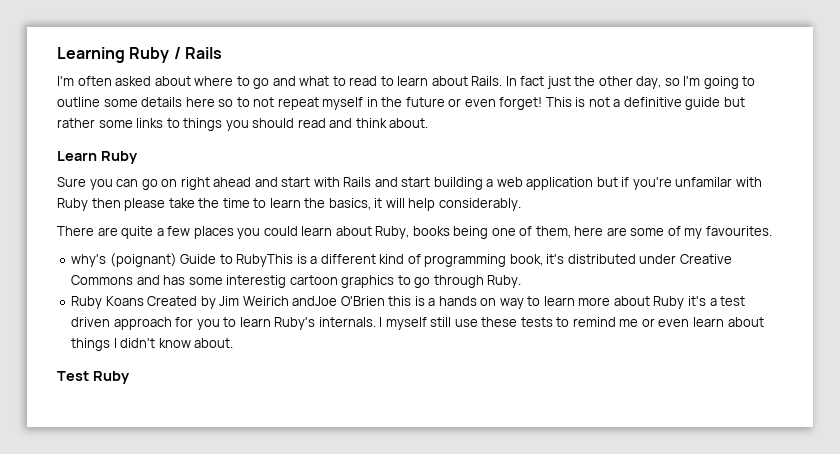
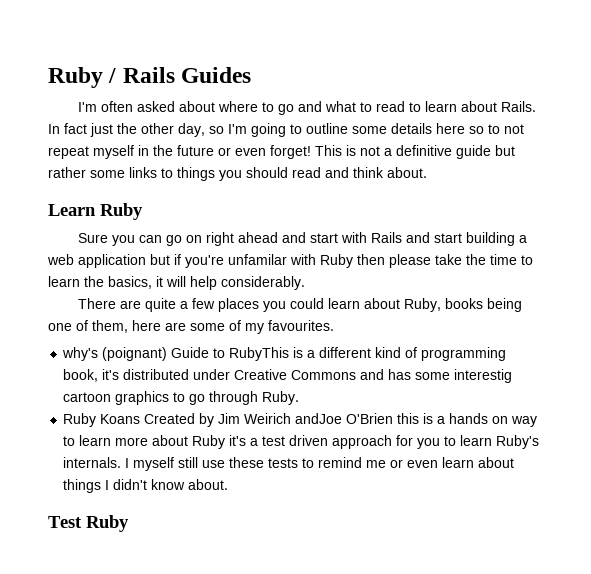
[57,47,125,63] Learning -> (48, 77) none
(222, 53) none -> [181,67,252,83] Guides

